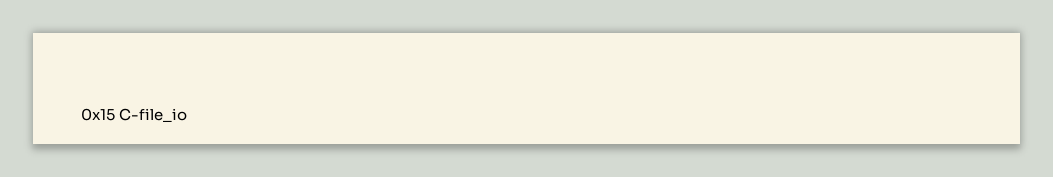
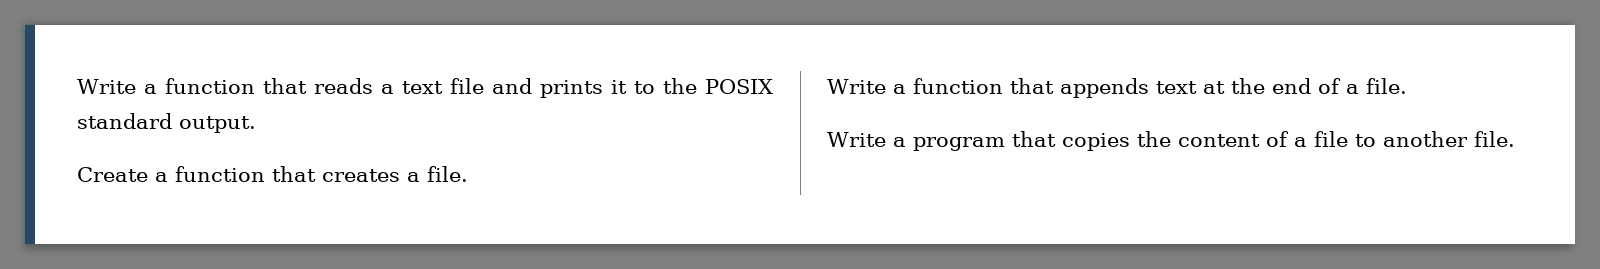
[81,108,188,122] 0x15 C-file_io -> [77,78,773,98] [77,113,256,133] [77,166,468,182] [827,78,1407,98] [827,131,1515,151] Write a function that reads a text file and prints it to the POSIX standard output. // Create a function that creates a file. // Write a function that appends text at the end of a file. // Write a program that copies the content of a file to another file.

